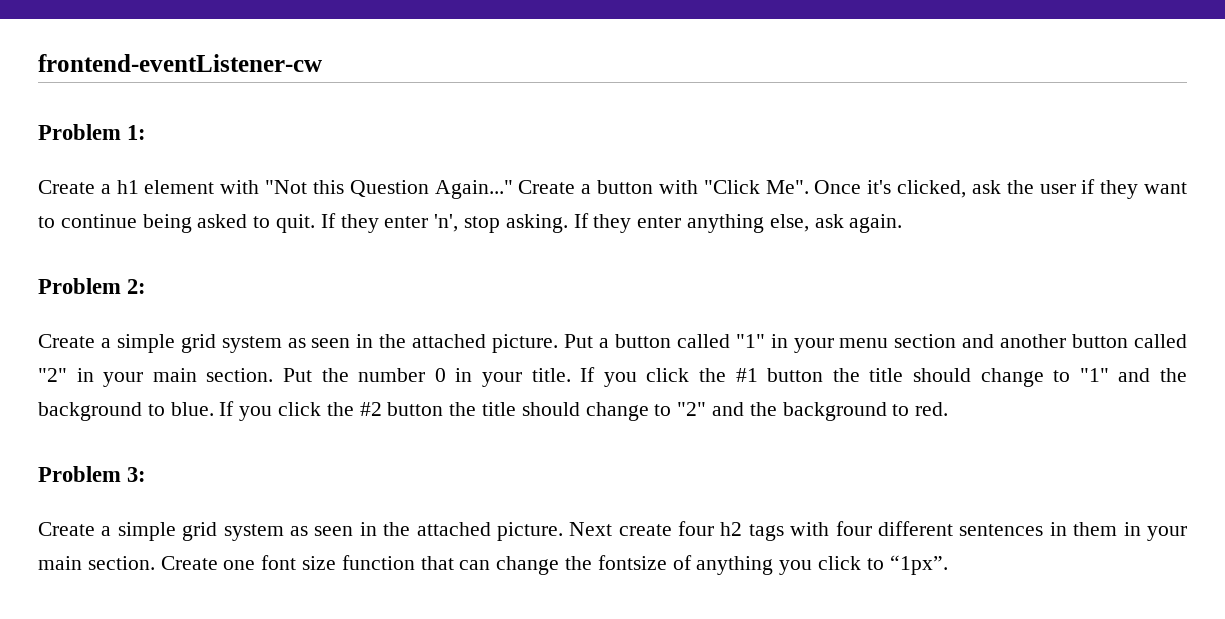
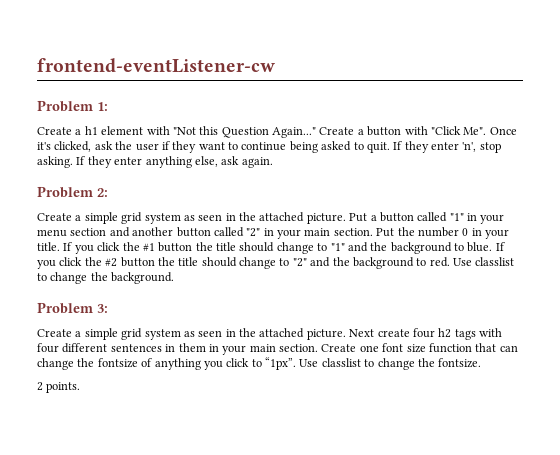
(949, 409) none -> [453,257,515,266] [37,272,175,284] Use classlist to change the background.
(948, 565) none -> [299,358,482,370] [37,382,81,393] Use classlist to change the fontsize. // 2 points.

